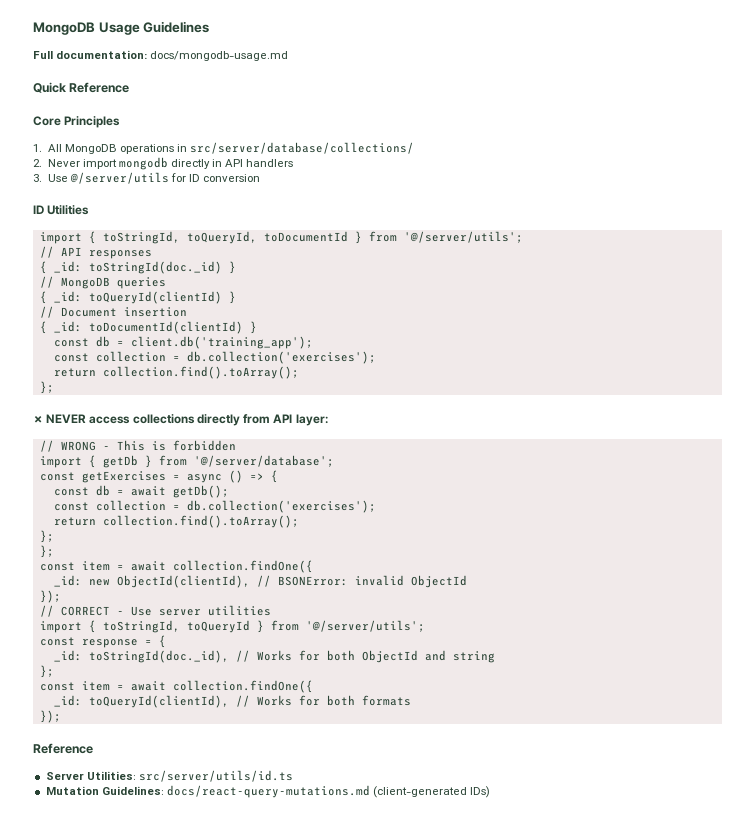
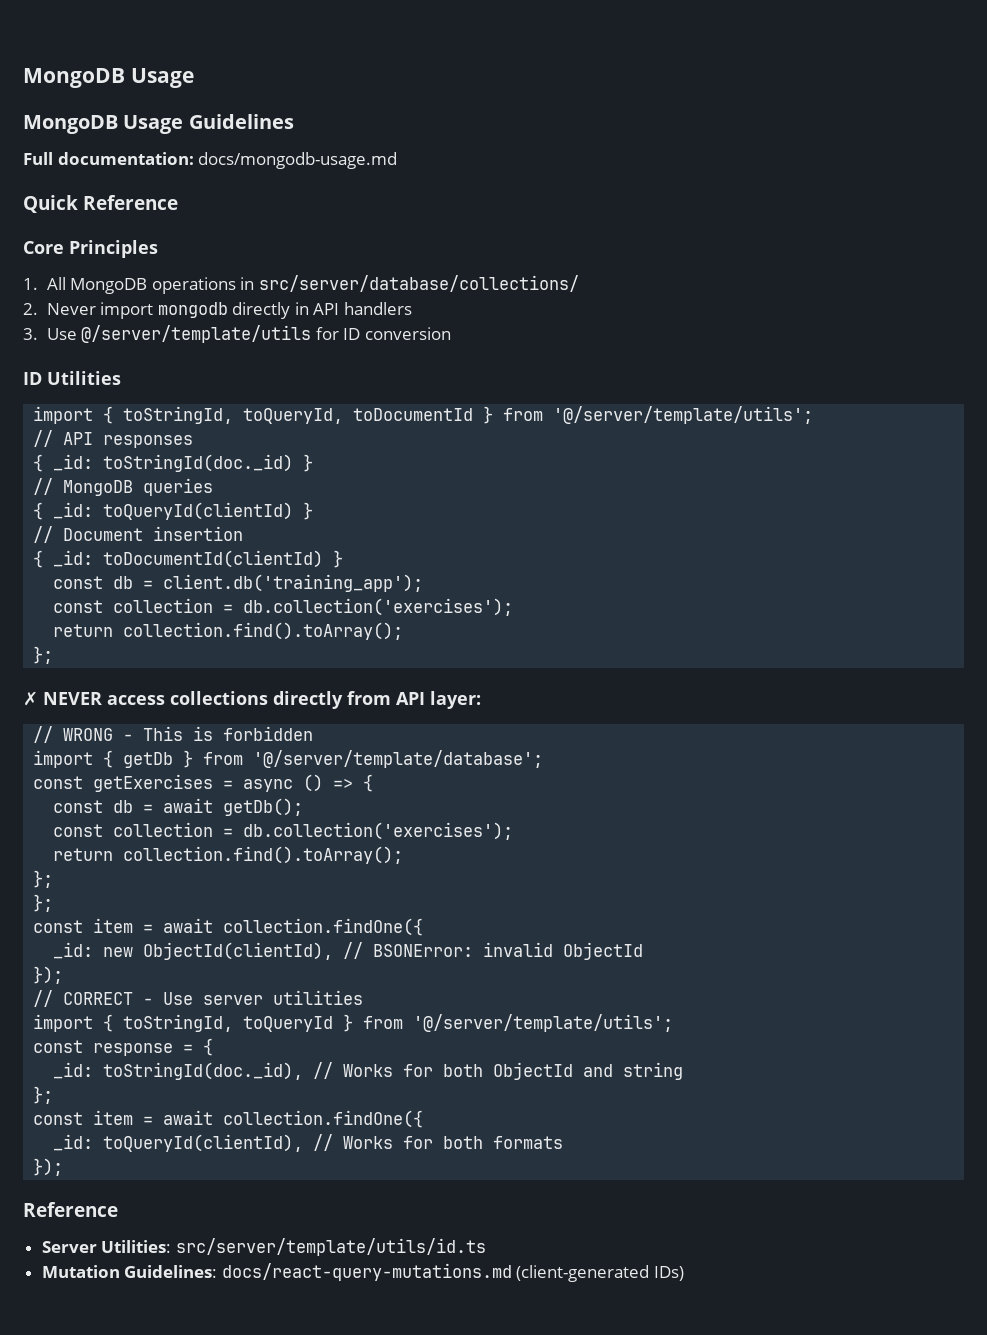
[33,22,140,35] MongoDB Usage -> [23,68,194,88] [23,115,184,134] MongoDB Usage // MongoDB Usage
[69,172,169,184] @/server/utils -> [81,325,312,343] @/server/template/utils
[403,231,523,243] '@/server/utils'; -> [553,406,814,424] '@/server/template/utils';
[193,455,334,467] '@/server/database'; -> [253,750,544,768] '@/server/template/database';
[305,620,425,632] '@/server/utils'; -> [413,1014,674,1032] '@/server/template/utils';
[138,770,293,782] src/server/utils/id.ts -> [175,1238,486,1256] src/server/template/utils/id.ts

